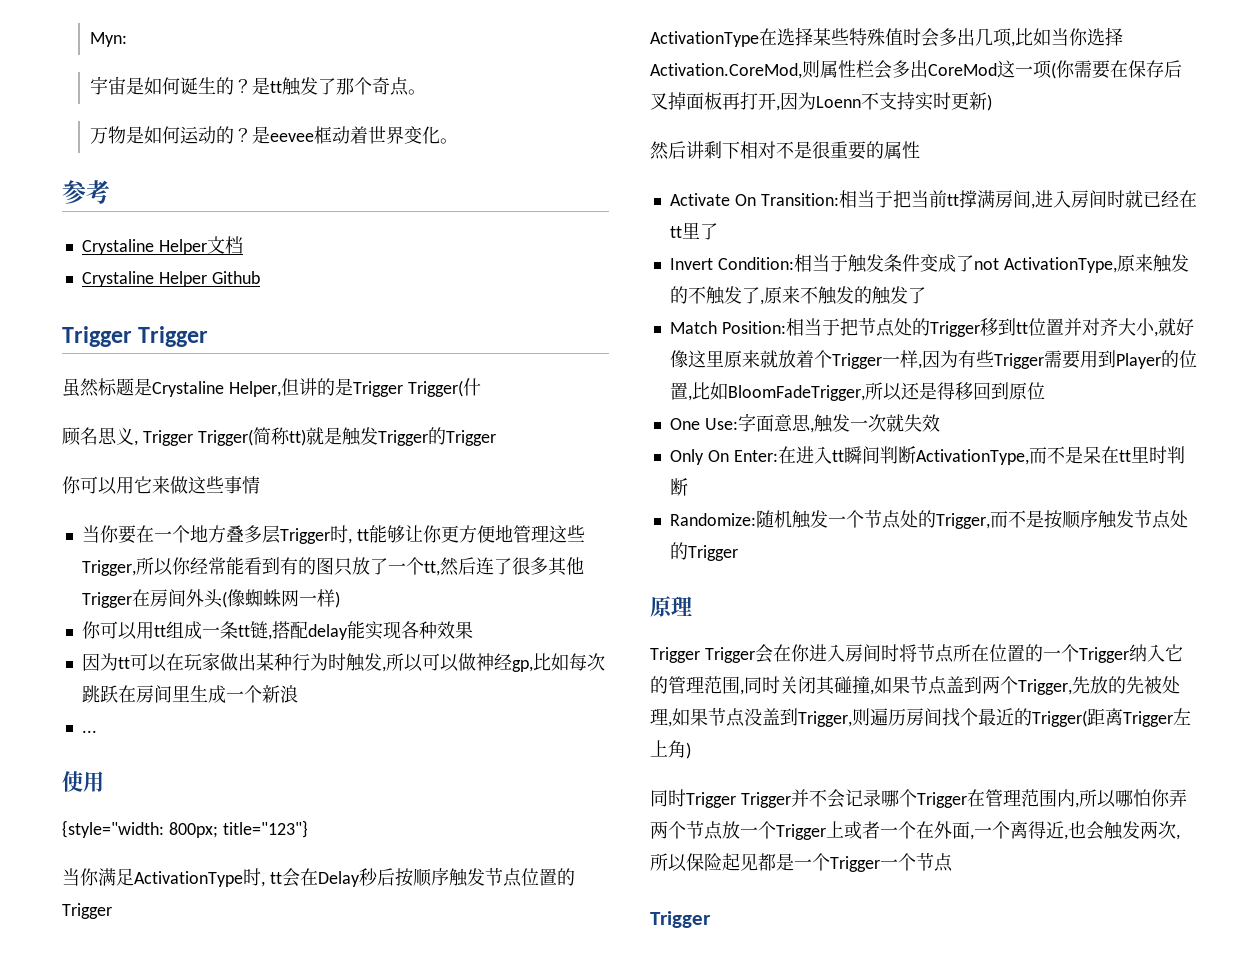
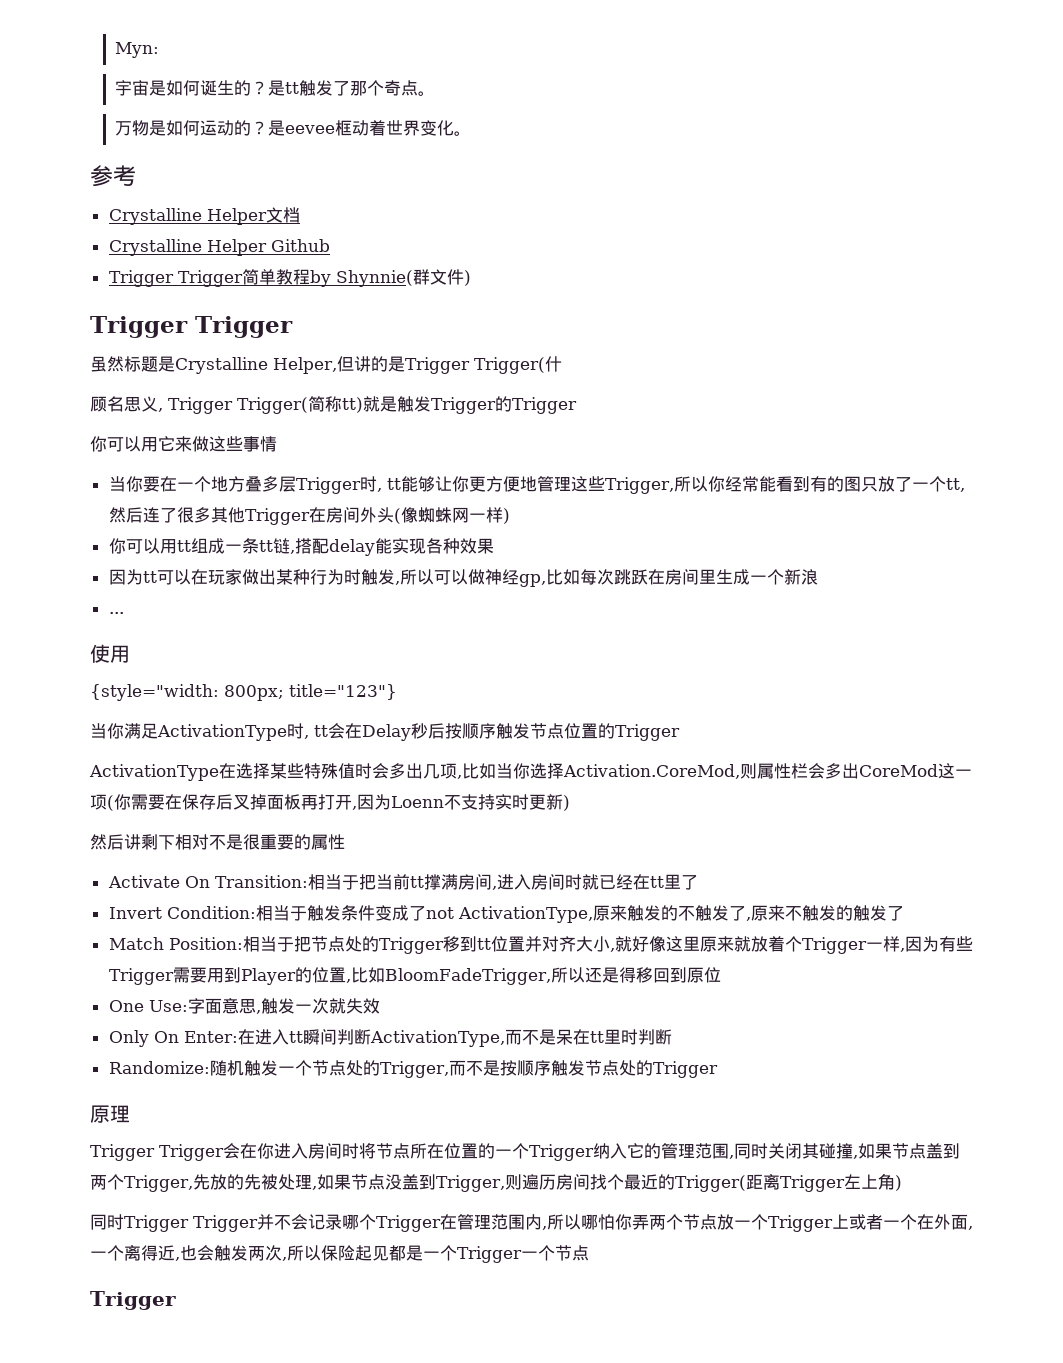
[81,239,154,255] Crystaline -> [108,208,202,225] Crystalline
[81,271,154,287] Crystaline -> [108,239,202,256] Crystalline
(260, 277) none -> [108,269,471,287] // Trigger Trigger简单教程by Shynnie(群文件)
[152,381,224,397] Crystaline -> [175,357,268,374] Crystalline

